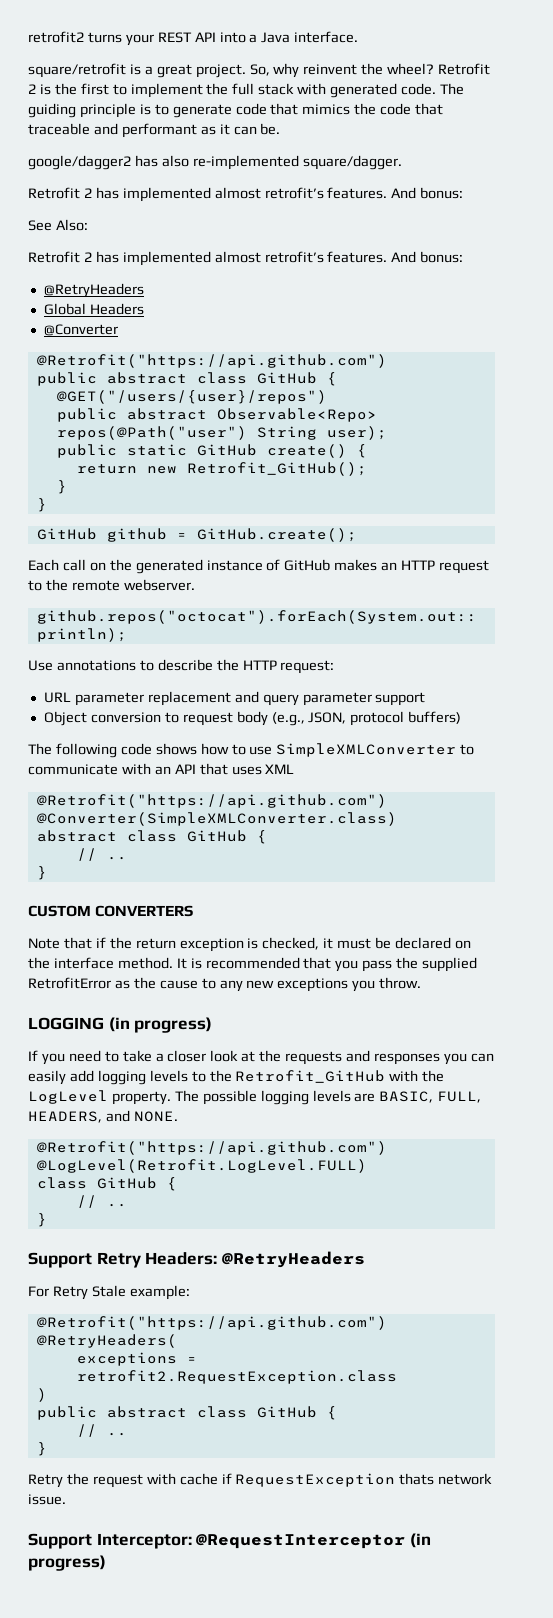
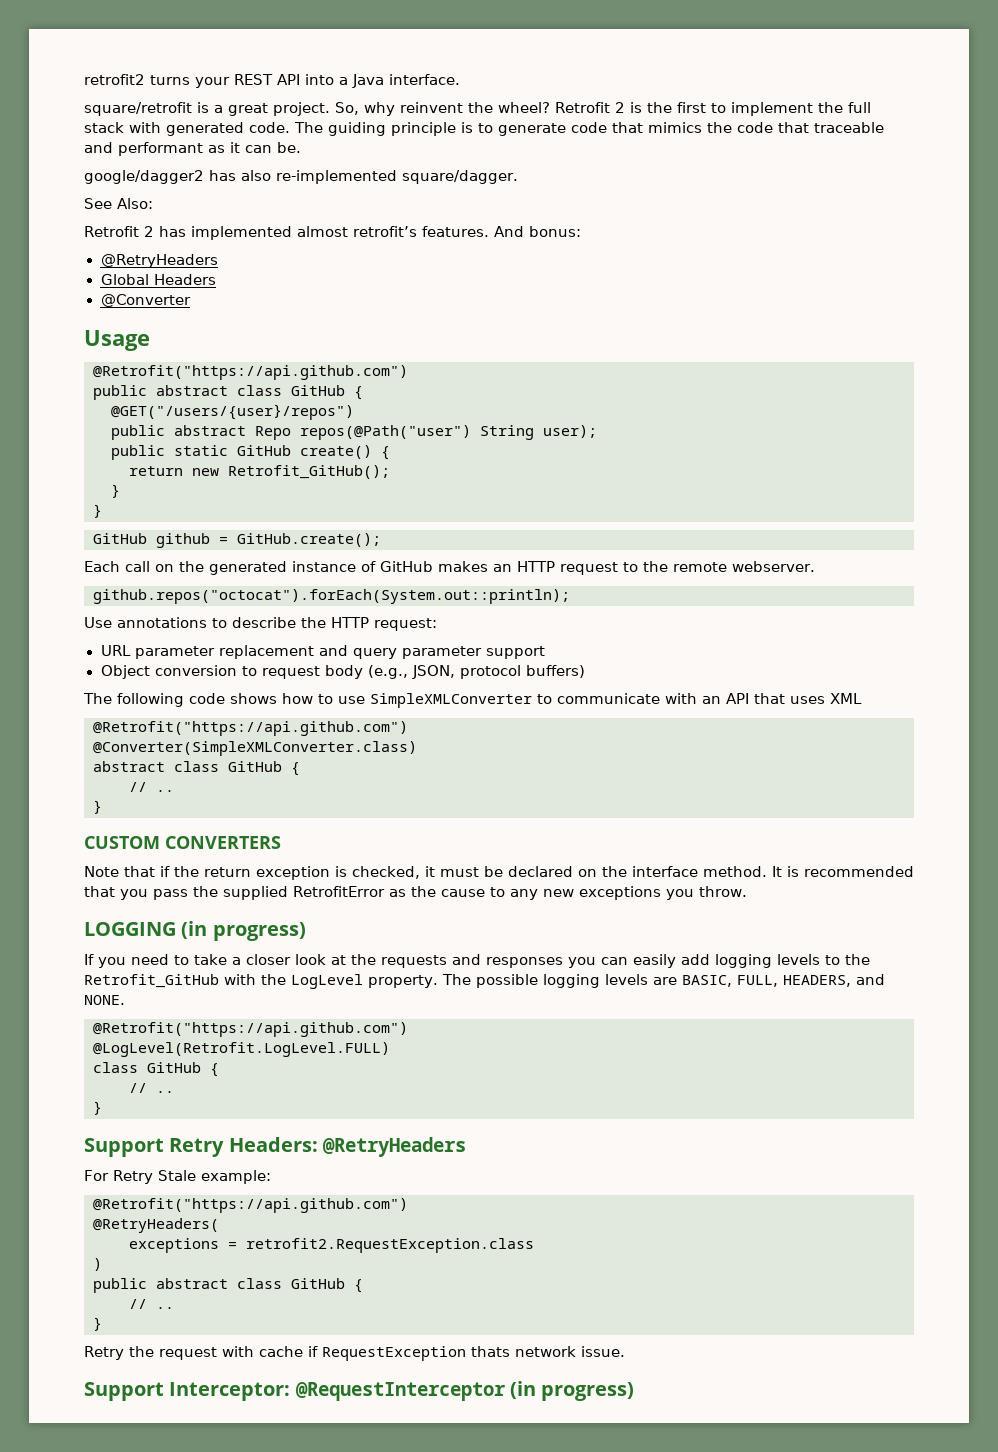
[28,187,464,202] // Retrofit 2 has implemented almost retrofit’s features. And bonus: -> (518, 177) none
(118, 330) none -> [84,330,150,351] // Usage
[216,408,377,422] Observable<Repo> -> [255,426,291,440] Repo

